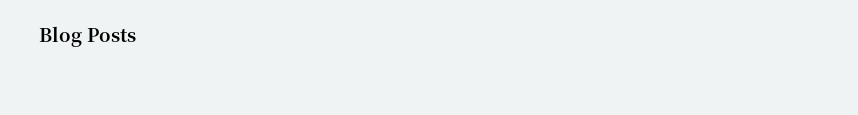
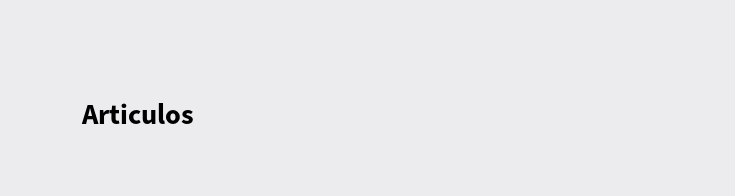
[39,26,136,47] Blog Posts -> [81,103,194,124] Articulos

